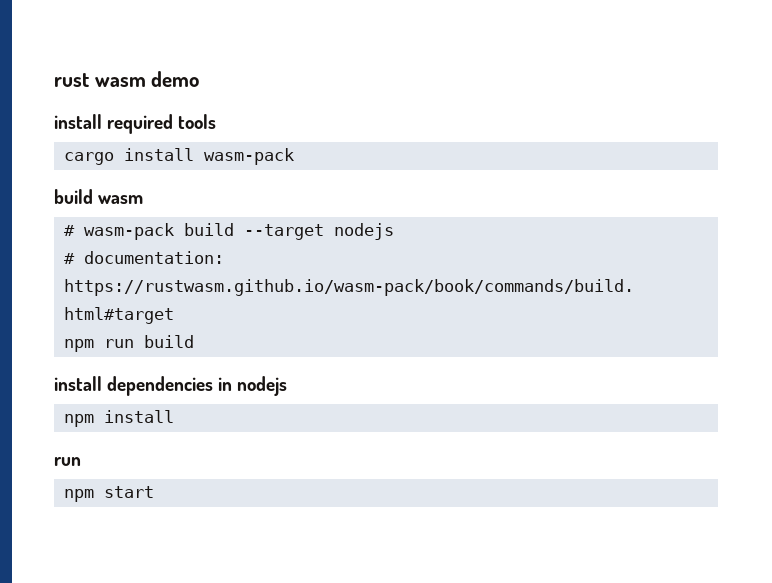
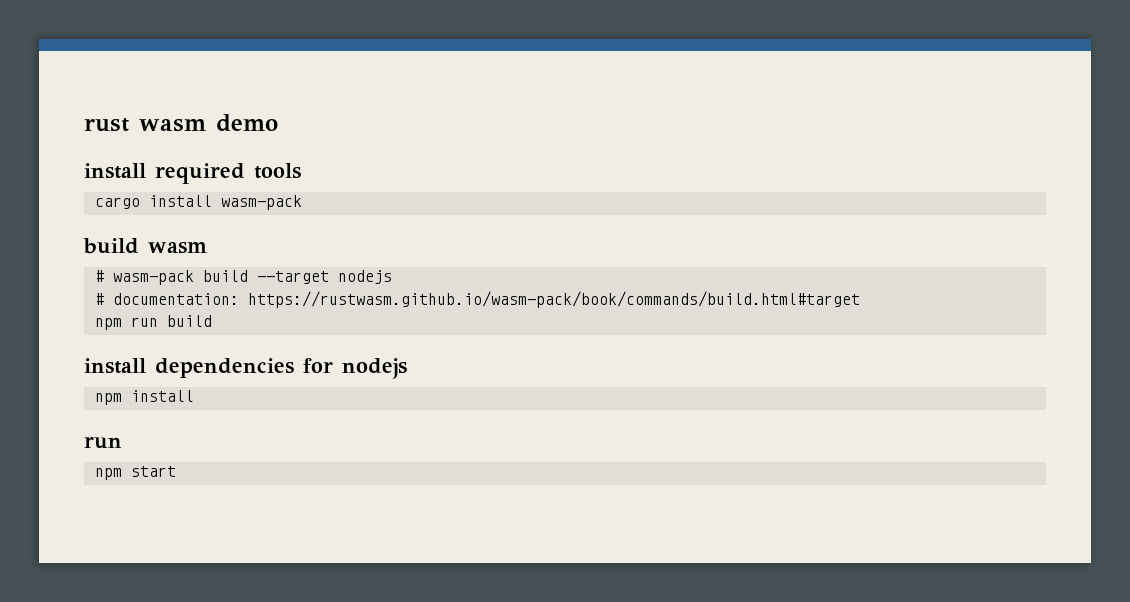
[218,377,233,391] in -> [303,358,333,373] for

